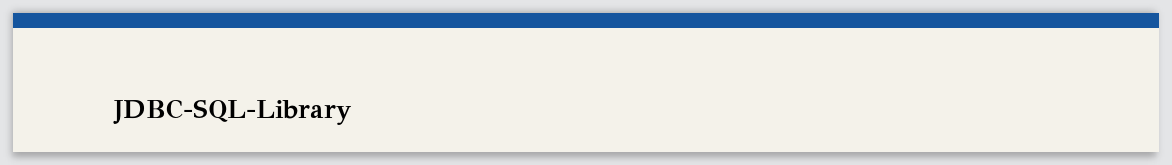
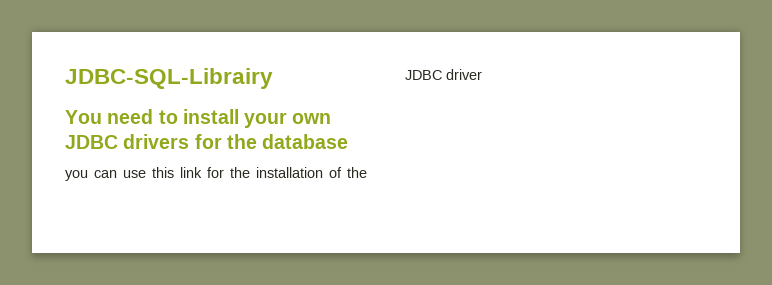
[113,99,352,125] JDBC-SQL-Library -> [65,68,273,89] [65,109,332,128] [65,134,349,149] [65,167,367,181] [405,69,482,80] JDBC-SQL-Librairy // You need to install your own JDBC drivers for the database // you can use this link for the installation of the JDBC driver

